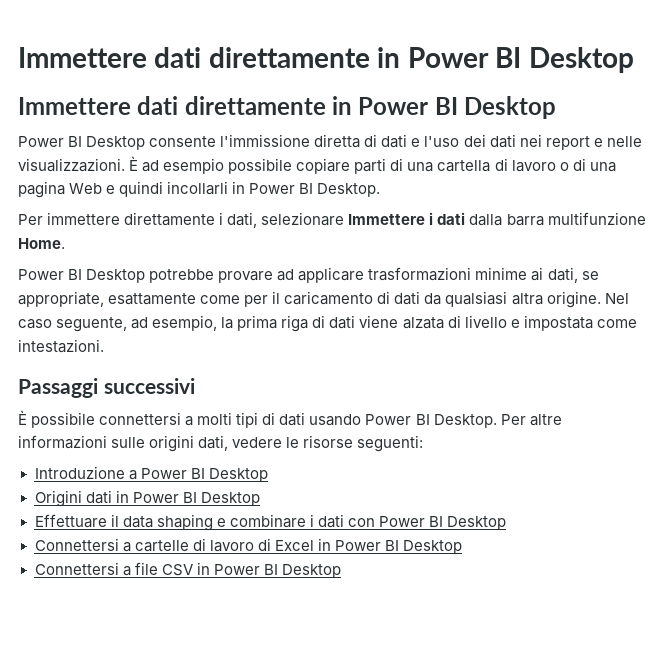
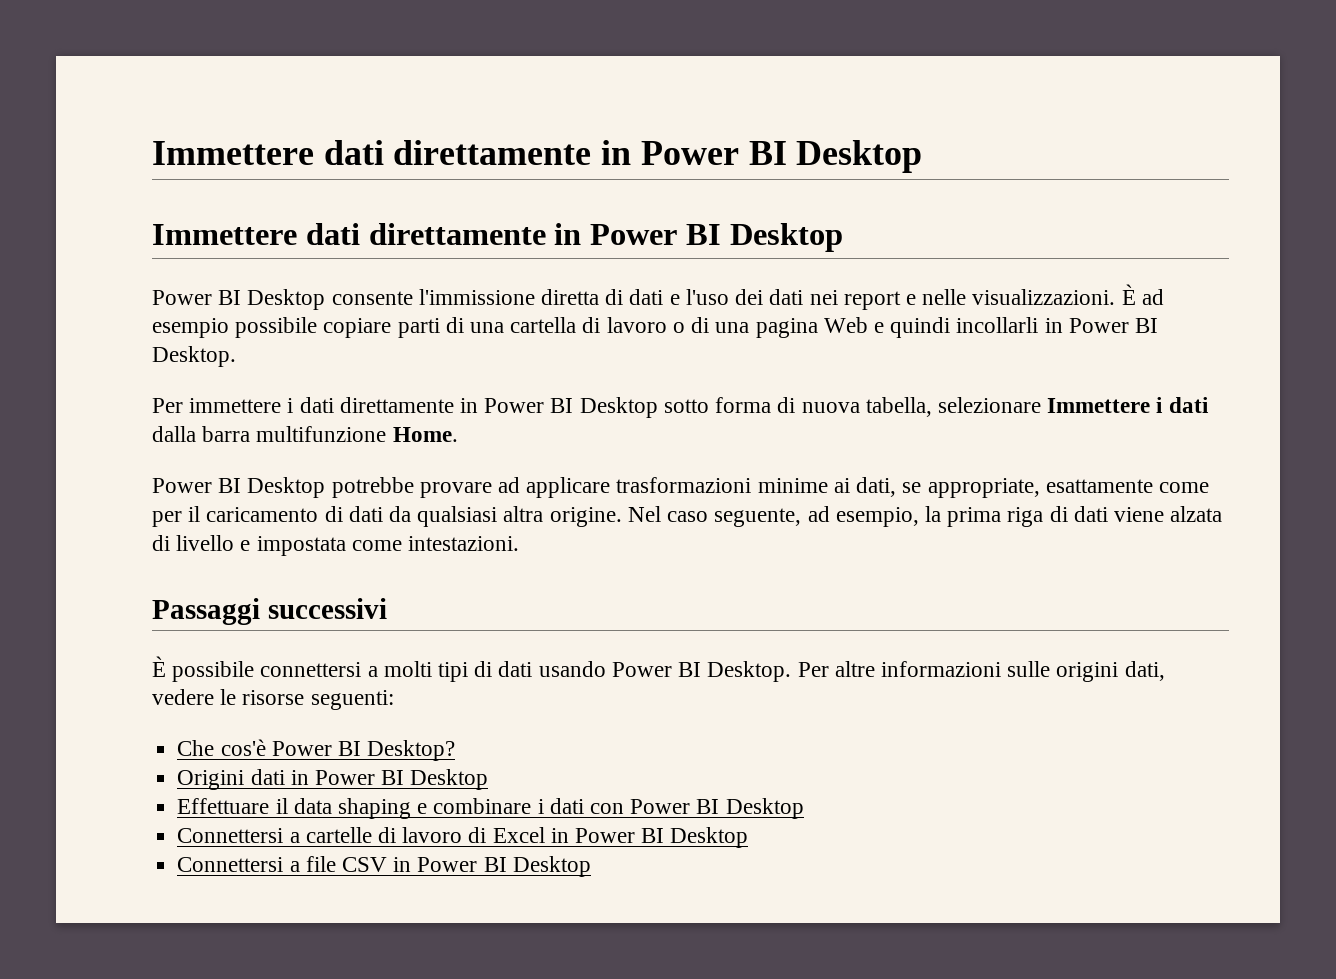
[124,212,258,228] direttamente i dati, -> [287,397,932,418] i dati direttamente in Power BI Desktop sotto forma di nuova tabella,
[34,466,268,482] Introduzione a Power BI Desktop -> [177,739,456,761] Che cos'è Power BI Desktop?

